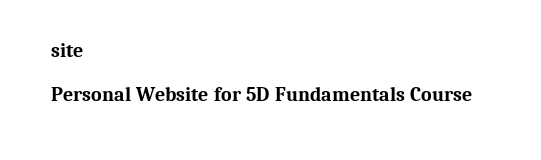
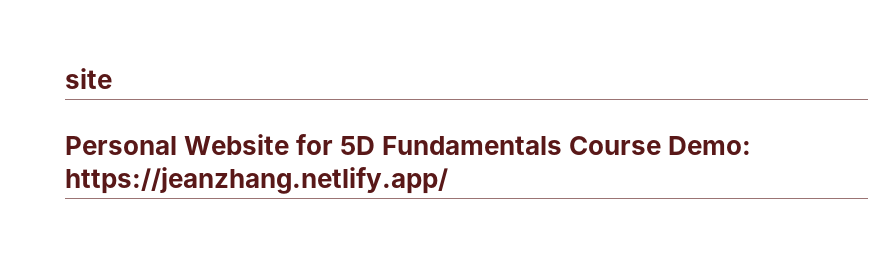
(472, 94) none -> [668,136,752,155] [65,167,448,194] Demo: https://jeanzhang.netlify.app/

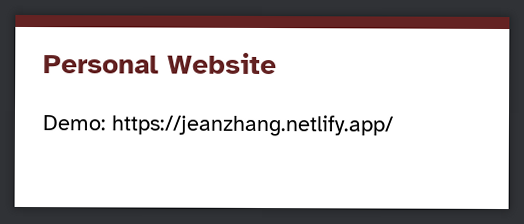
[65,68,112,89] site // -> (43, 64) none
[296,134,662,155] for 5D Fundamentals Course -> (277, 63) //

